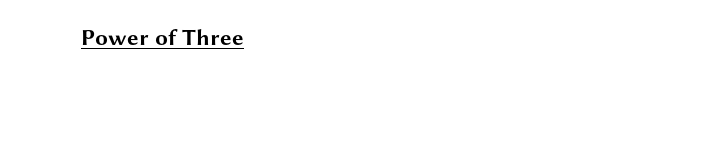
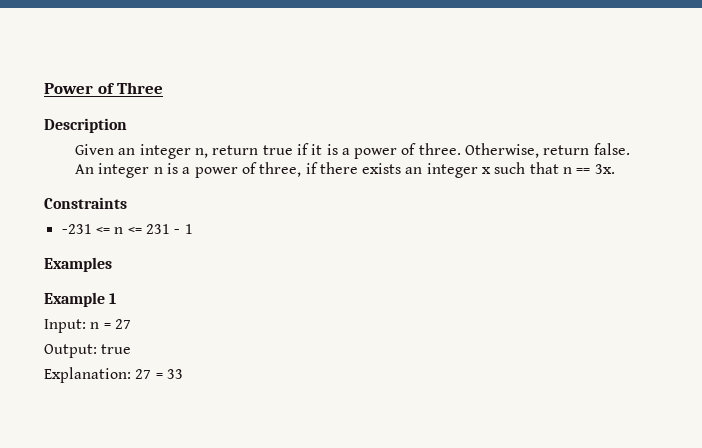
(245, 37) none -> [44,118,127,133] [74,143,630,159] [74,162,615,178] [44,197,127,209] [61,224,193,234] [44,257,112,272] [44,292,117,307] [44,319,131,333] [44,344,132,358] [44,367,183,383] // Description // Given an integer n, return true if it is a power of three. Otherwise, return false. // An integer n is a power of three, if there exists an integer x such that n == 3x. // Constraints // -231 <= n <= 231 - 1 // Examples // Example 1 // Input: n = 27 // Output: true // Explanation: 27 = 33

